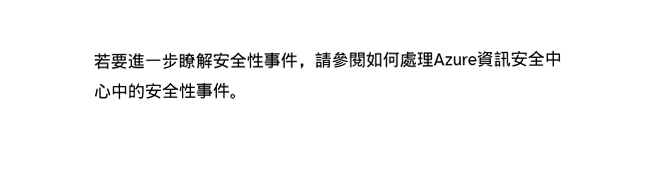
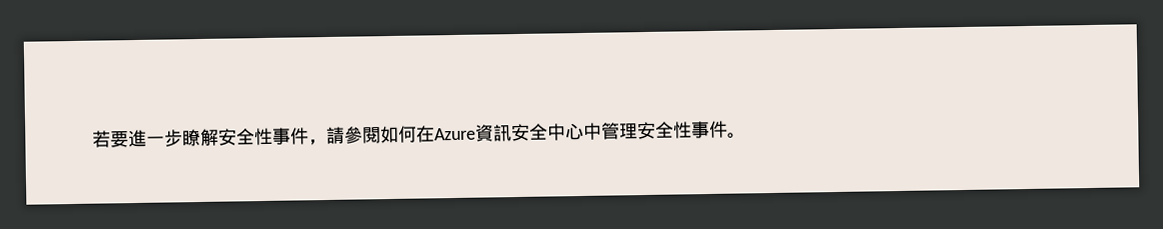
[399,51,434,68] 處理 -> [416,125,435,143] 在
[127,83,146,100] 的 -> [601,122,638,140] 管理

